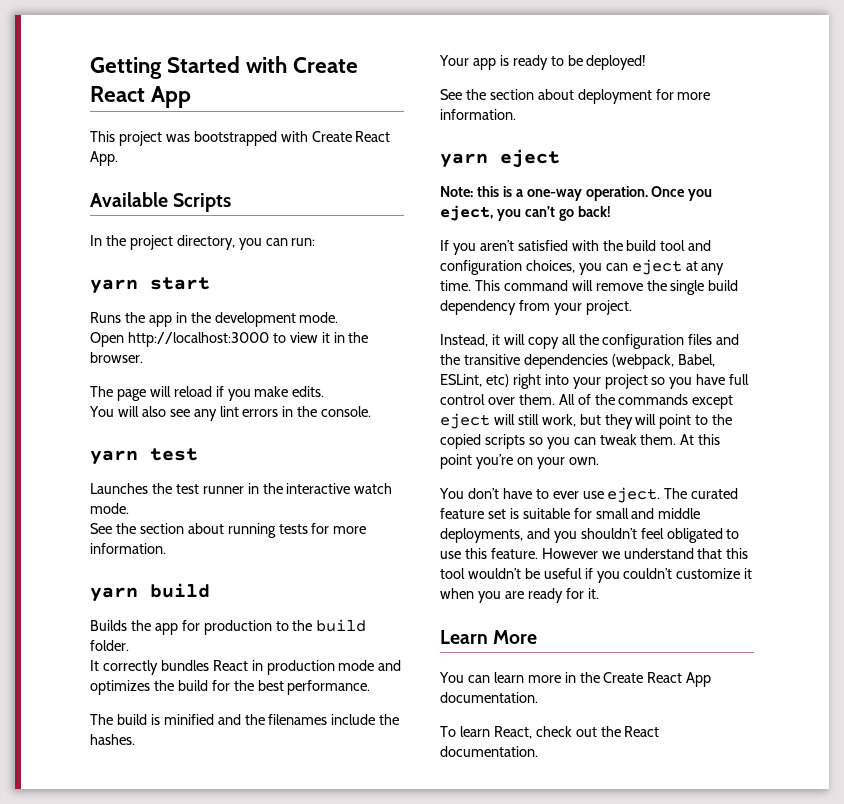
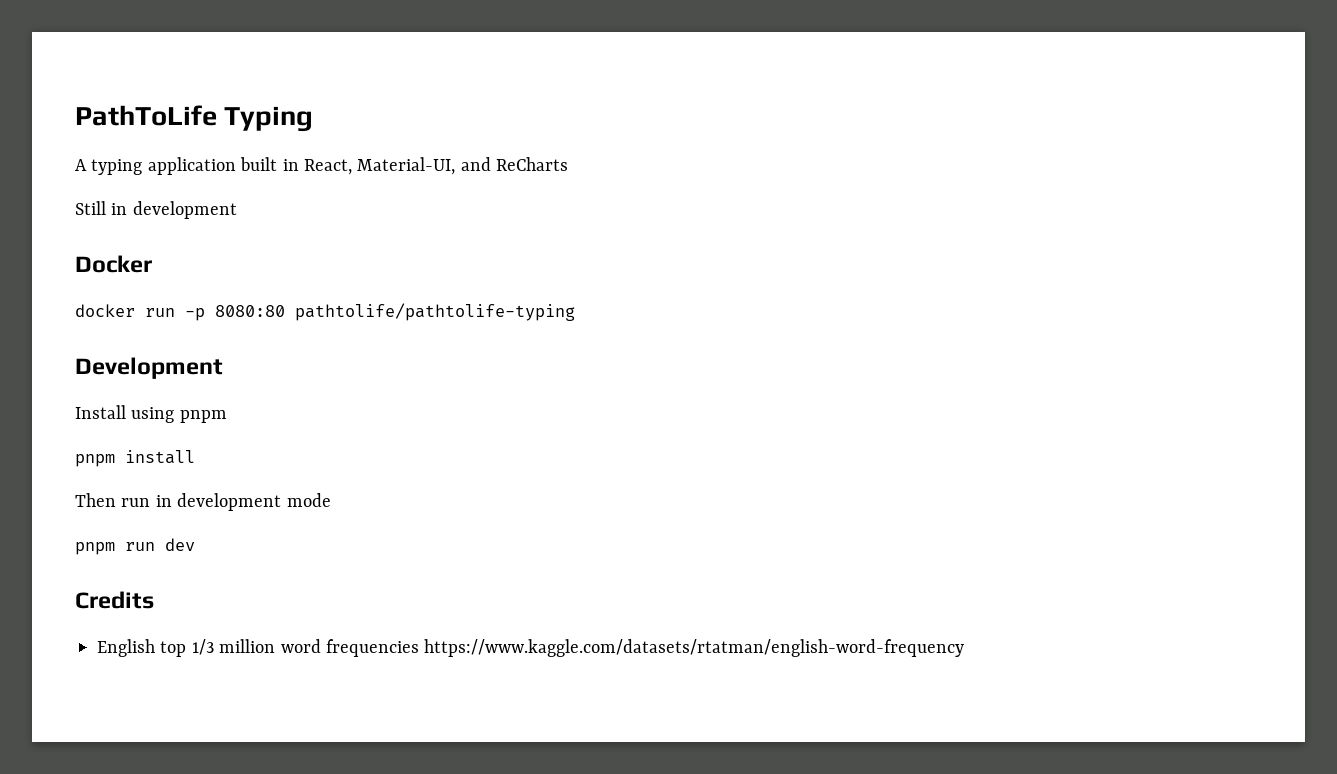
[90,56,359,79] [90,86,192,108] [90,131,391,146] [90,151,118,166] [90,192,232,212] [90,235,316,250] [90,277,210,294] [90,312,339,327] [90,332,369,347] [90,352,143,363] [90,386,325,401] [89,406,372,421] [90,448,198,465] [90,483,393,494] [90,503,129,514] [90,523,367,538] [90,543,166,554] [90,583,210,602] [90,619,367,635] [90,640,129,651] [90,660,402,675] [90,680,371,695] [90,714,400,725] [90,734,135,745] [439,55,647,70] [440,89,711,104] [440,109,516,120] [440,149,560,168] [440,186,713,201] [440,205,611,221] [440,240,712,255] [440,259,725,275] [440,280,739,295] [440,300,632,315] [440,334,740,349] [440,354,715,369] [440,374,750,389] [440,394,734,409] [440,413,733,429] [440,434,721,449] [440,454,599,469] [439,487,739,503] [440,508,701,519] [440,528,740,543] [440,548,749,559] [440,568,753,583] [440,588,599,603] [440,630,538,644] [439,672,712,687] [440,692,538,703] [440,726,660,739] [440,746,538,757] Getting Started with Create React App // This project was bootstrapped with Create React App. // Available Scripts // In the project directory, you can run: // yarn start // Runs the app in the development mode. // Open http://localhost:3000 to view it in the browser. // The page will reload if you make edits. // You will also see any lint errors in the console. // yarn test // Launches the test runner in the interactive watch mode. // See the section about running tests for more information. // yarn build // Builds the app for production to the build folder. // It correctly bundles React in production mode and optimizes the build for the best performance. // The build is minified and the filenames include the hashes. // Your app is ready to be deployed! // See the section about deployment for more information. // yarn eject // Note: this is a one-way operation. Once you eject, you can’t go back! // If you aren’t satisfied with the build tool and configuration choices, you can eject at any time. This command will remove the single build dependency from your project. // Instead, it will copy all the configuration files and the transitive dependencies (webpack, Babel, ESLint, etc) right into your project so you have full control over them. All of the commands except eject will still work, but they will point to the copied scripts so you can tweak them. At this point you’re on your own. // You don’t have to ever use eject. The curated feature set is suitable for small and middle deployments, and you shouldn’t feel obligated to use this feature. However we understand that this tool wouldn’t be useful if you couldn’t customize it when you are ready for it. // Learn More // You can learn more in the Create React App documentation. // To learn React, check out the React documentation. -> [75,105,314,132] [75,157,569,175] [75,201,237,219] [75,255,152,273] [75,303,575,321] [75,357,223,379] [75,405,227,423] [75,450,195,467] [75,493,331,511] [75,538,195,555] [75,591,154,609] [97,639,965,657] PathToLife Typing // A typing application built in React, Material-UI, and ReCharts // Still in development // Docker // docker run -p 8080:80 pathtolife/pathtolife-typing // Development // Install using pnpm // pnpm install // Then run in development mode // pnpm run dev // Credits // English top 1/3 million word frequencies https://www.kaggle.com/datasets/rtatman/english-word-frequency

